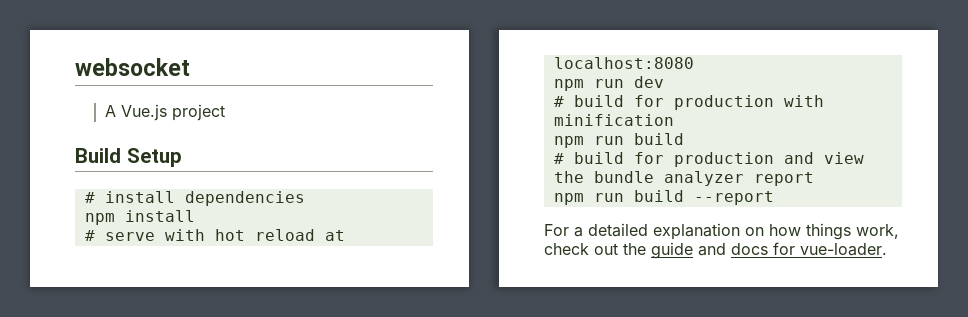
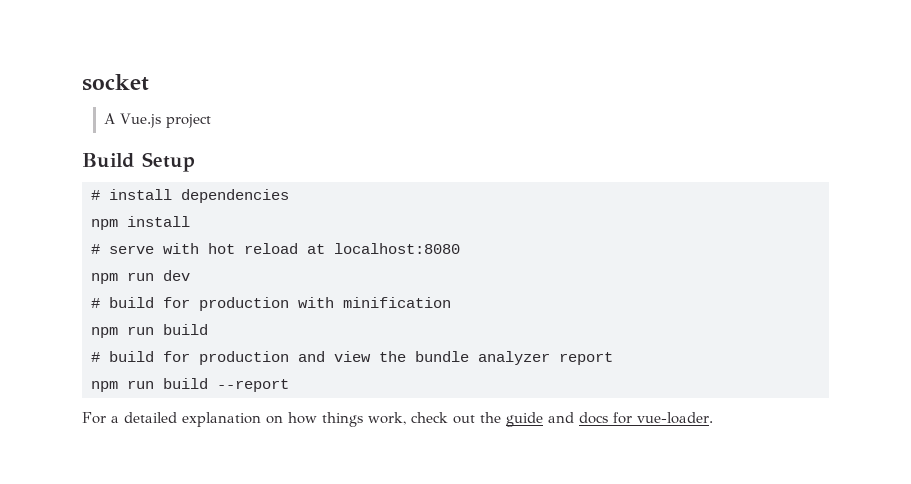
[75,58,190,76] websocket -> [82,74,149,91] socket

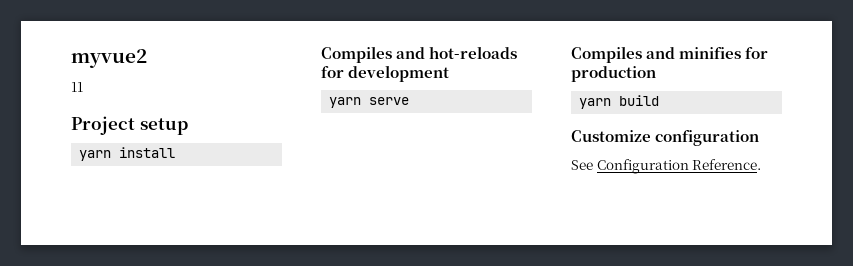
[82,74,149,91] [103,113,211,128] [82,152,195,172] [91,189,289,203] [91,216,190,230] [91,243,460,254] [91,270,190,284] [91,297,451,311] [91,324,208,338] [91,351,613,365] [91,378,289,392] [82,412,713,427] socket // A Vue.js project // Build Setup // # install dependencies // npm install // # serve with hot reload at localhost:8080 // npm run dev // # build for production with minification // npm run build // # build for production and view the bundle analyzer report // npm run build --report // For a detailed explanation on how things work, check out the guide and docs for vue-loader. -> [71,49,147,68] [71,82,83,92] [71,116,188,135] [79,147,176,161] [321,46,518,63] [321,65,450,82] [329,97,410,108] [571,46,769,63] [571,66,656,82] [579,95,660,109] [571,130,760,146] [571,159,762,174] myvue2 // 11 // Project setup // yarn install // Compiles and hot-reloads for development // yarn serve // Compiles and minifies for production // yarn build // Customize configuration // See Configuration Reference.

